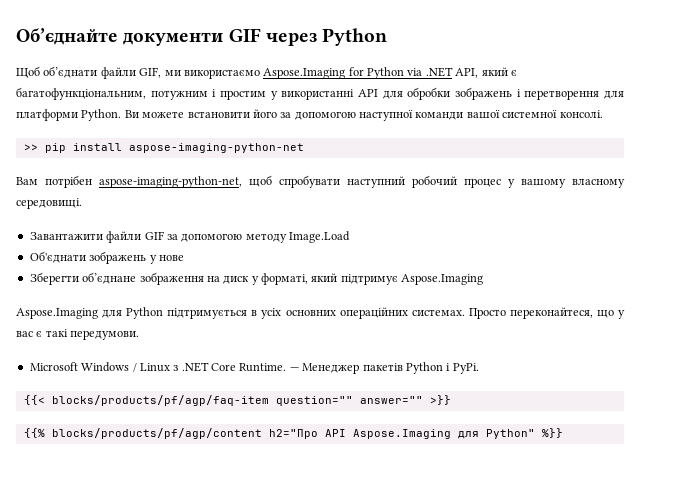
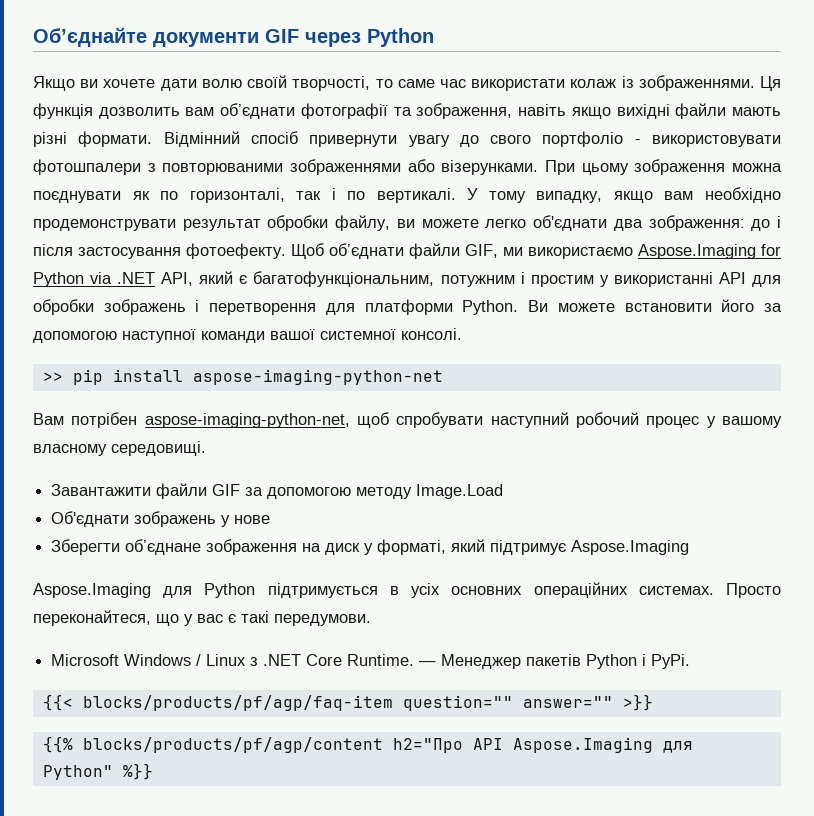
(388, 37) none -> [33,75,781,91] [33,103,782,119] [33,131,781,147] [33,159,782,175] [33,187,782,203] [33,215,782,231] [33,243,286,259] Якщо ви хочете дати волю своїй творчості, то саме час використати колаж із зображеннями. Ця функція дозволить вам об’єднати фотографії та зображення, навіть якщо вихідні файли мають різні формати. Відмінний спосіб привернути увагу до свого портфоліо - використовувати фотошпалери з повторюваними зображеннями або візерунками. При цьому зображення можна поєднувати як по горизонталі, так і по вертикалі. У тому випадку, якщо вам необхідно продемонструвати результат обробки файлу, ви можете легко об'єднати два зображення: до і після застосування фотоефекту.

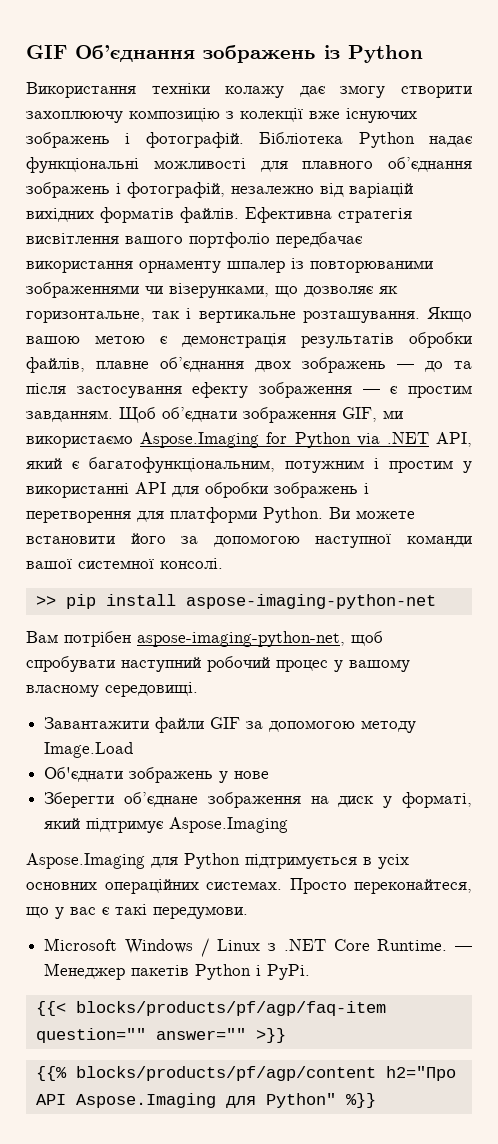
[33,27,434,47] [33,75,781,91] [33,103,782,119] [33,131,781,147] [33,159,782,175] [33,187,782,203] [33,215,782,231] [33,243,286,259] Об’єднайте документи GIF через Python // Якщо ви хочете дати волю своїй творчості, то саме час використати колаж із зображеннями. Ця функція дозволить вам об’єднати фотографії та зображення, навіть якщо вихідні файли мають різні формати. Відмінний спосіб привернути увагу до свого портфоліо - використовувати фотошпалери з повторюваними зображеннями або візерунками. При цьому зображення можна поєднувати як по горизонталі, так і по вертикалі. У тому випадку, якщо вам необхідно продемонструвати результат обробки файлу, ви можете легко об'єднати два зображення: до і після застосування фотоефекту. -> [26,45,423,63] [26,82,473,98] [26,108,417,123] [26,132,472,148] [26,157,472,173] [26,182,413,198] [26,207,412,223] [26,232,362,248] [26,258,433,273] [26,282,398,298] [26,307,472,323] [26,332,472,348] [26,357,472,373] [26,382,473,398] [26,410,113,422] GIF Об’єднання зображень із Python // Використання техніки колажу дає змогу створити захоплюючу композицію з колекції вже існуючих зображень і фотографій. Бібліотека Python надає функціональні можливості для плавного об’єднання зображень і фотографій, незалежно від варіацій вихідних форматів файлів. Ефективна стратегія висвітлення вашого портфоліо передбачає використання орнаменту шпалер із повторюваними зображеннями чи візерунками, що дозволяє як горизонтальне, так і вертикальне розташування. Якщо вашою метою є демонстрація результатів обробки файлів, плавне об’єднання двох зображень — до та після застосування ефекту зображення — є простим завданням.
[409,243,460,259] файли -> [243,407,336,423] зображення

